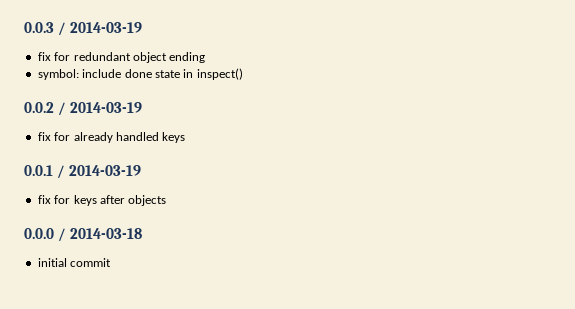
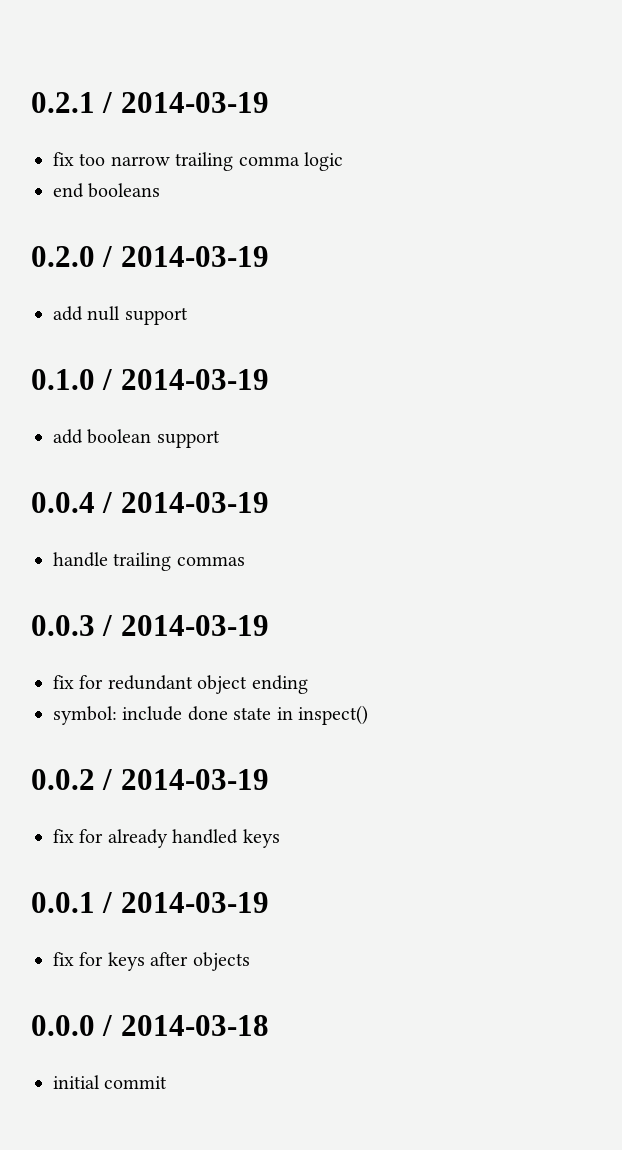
(24, 27) none -> [31,92,269,113] [53,152,343,171] [53,183,161,198] [31,246,269,267] [53,306,188,325] [31,369,269,390] [53,429,220,448] [31,492,269,513] [53,552,245,571] 0.2.1 / 2014-03-19 // fix too narrow trailing comma logic // end booleans // 0.2.0 / 2014-03-19 // add null support // 0.1.0 / 2014-03-19 // add boolean support // 0.0.4 / 2014-03-19 // handle trailing commas //

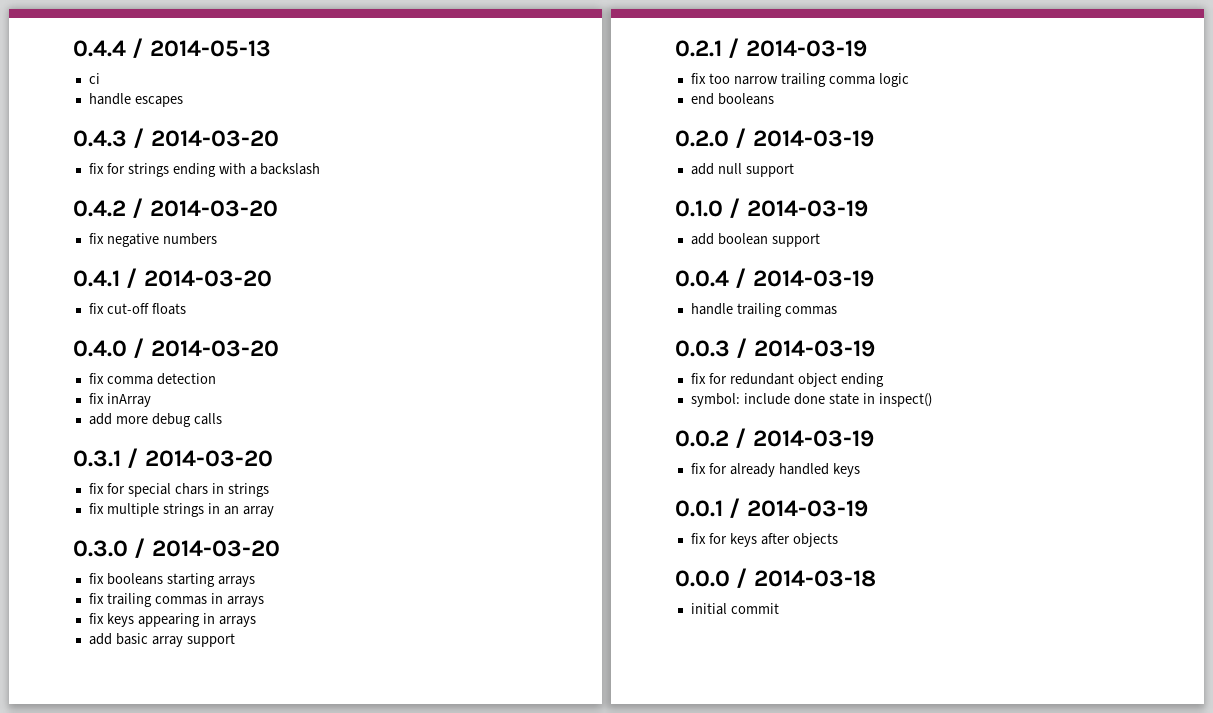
(31, 102) none -> [73,38,271,58] [88,73,100,84] [88,93,183,107] [73,128,279,148] [88,163,321,177] [73,198,278,218] [88,233,217,247] [73,268,272,288] [88,303,186,315] [73,338,279,358] [88,373,216,385] [88,393,151,407] [88,413,222,427] [73,448,273,468] [88,483,269,497] [88,503,274,517] [73,538,280,558] [88,573,255,587] [88,593,264,607] [88,613,256,627] [88,633,235,647] 0.4.4 / 2014-05-13 // ci // handle escapes // 0.4.3 / 2014-03-20 // fix for strings ending with a backslash // 0.4.2 / 2014-03-20 // fix negative numbers // 0.4.1 / 2014-03-20 // fix cut-off floats // 0.4.0 / 2014-03-20 // fix comma detection // fix inArray // add more debug calls // 0.3.1 / 2014-03-20 // fix for special chars in strings // fix multiple strings in an array // 0.3.0 / 2014-03-20 // fix booleans starting arrays // fix trailing commas in arrays // fix keys appearing in arrays // add basic array support //

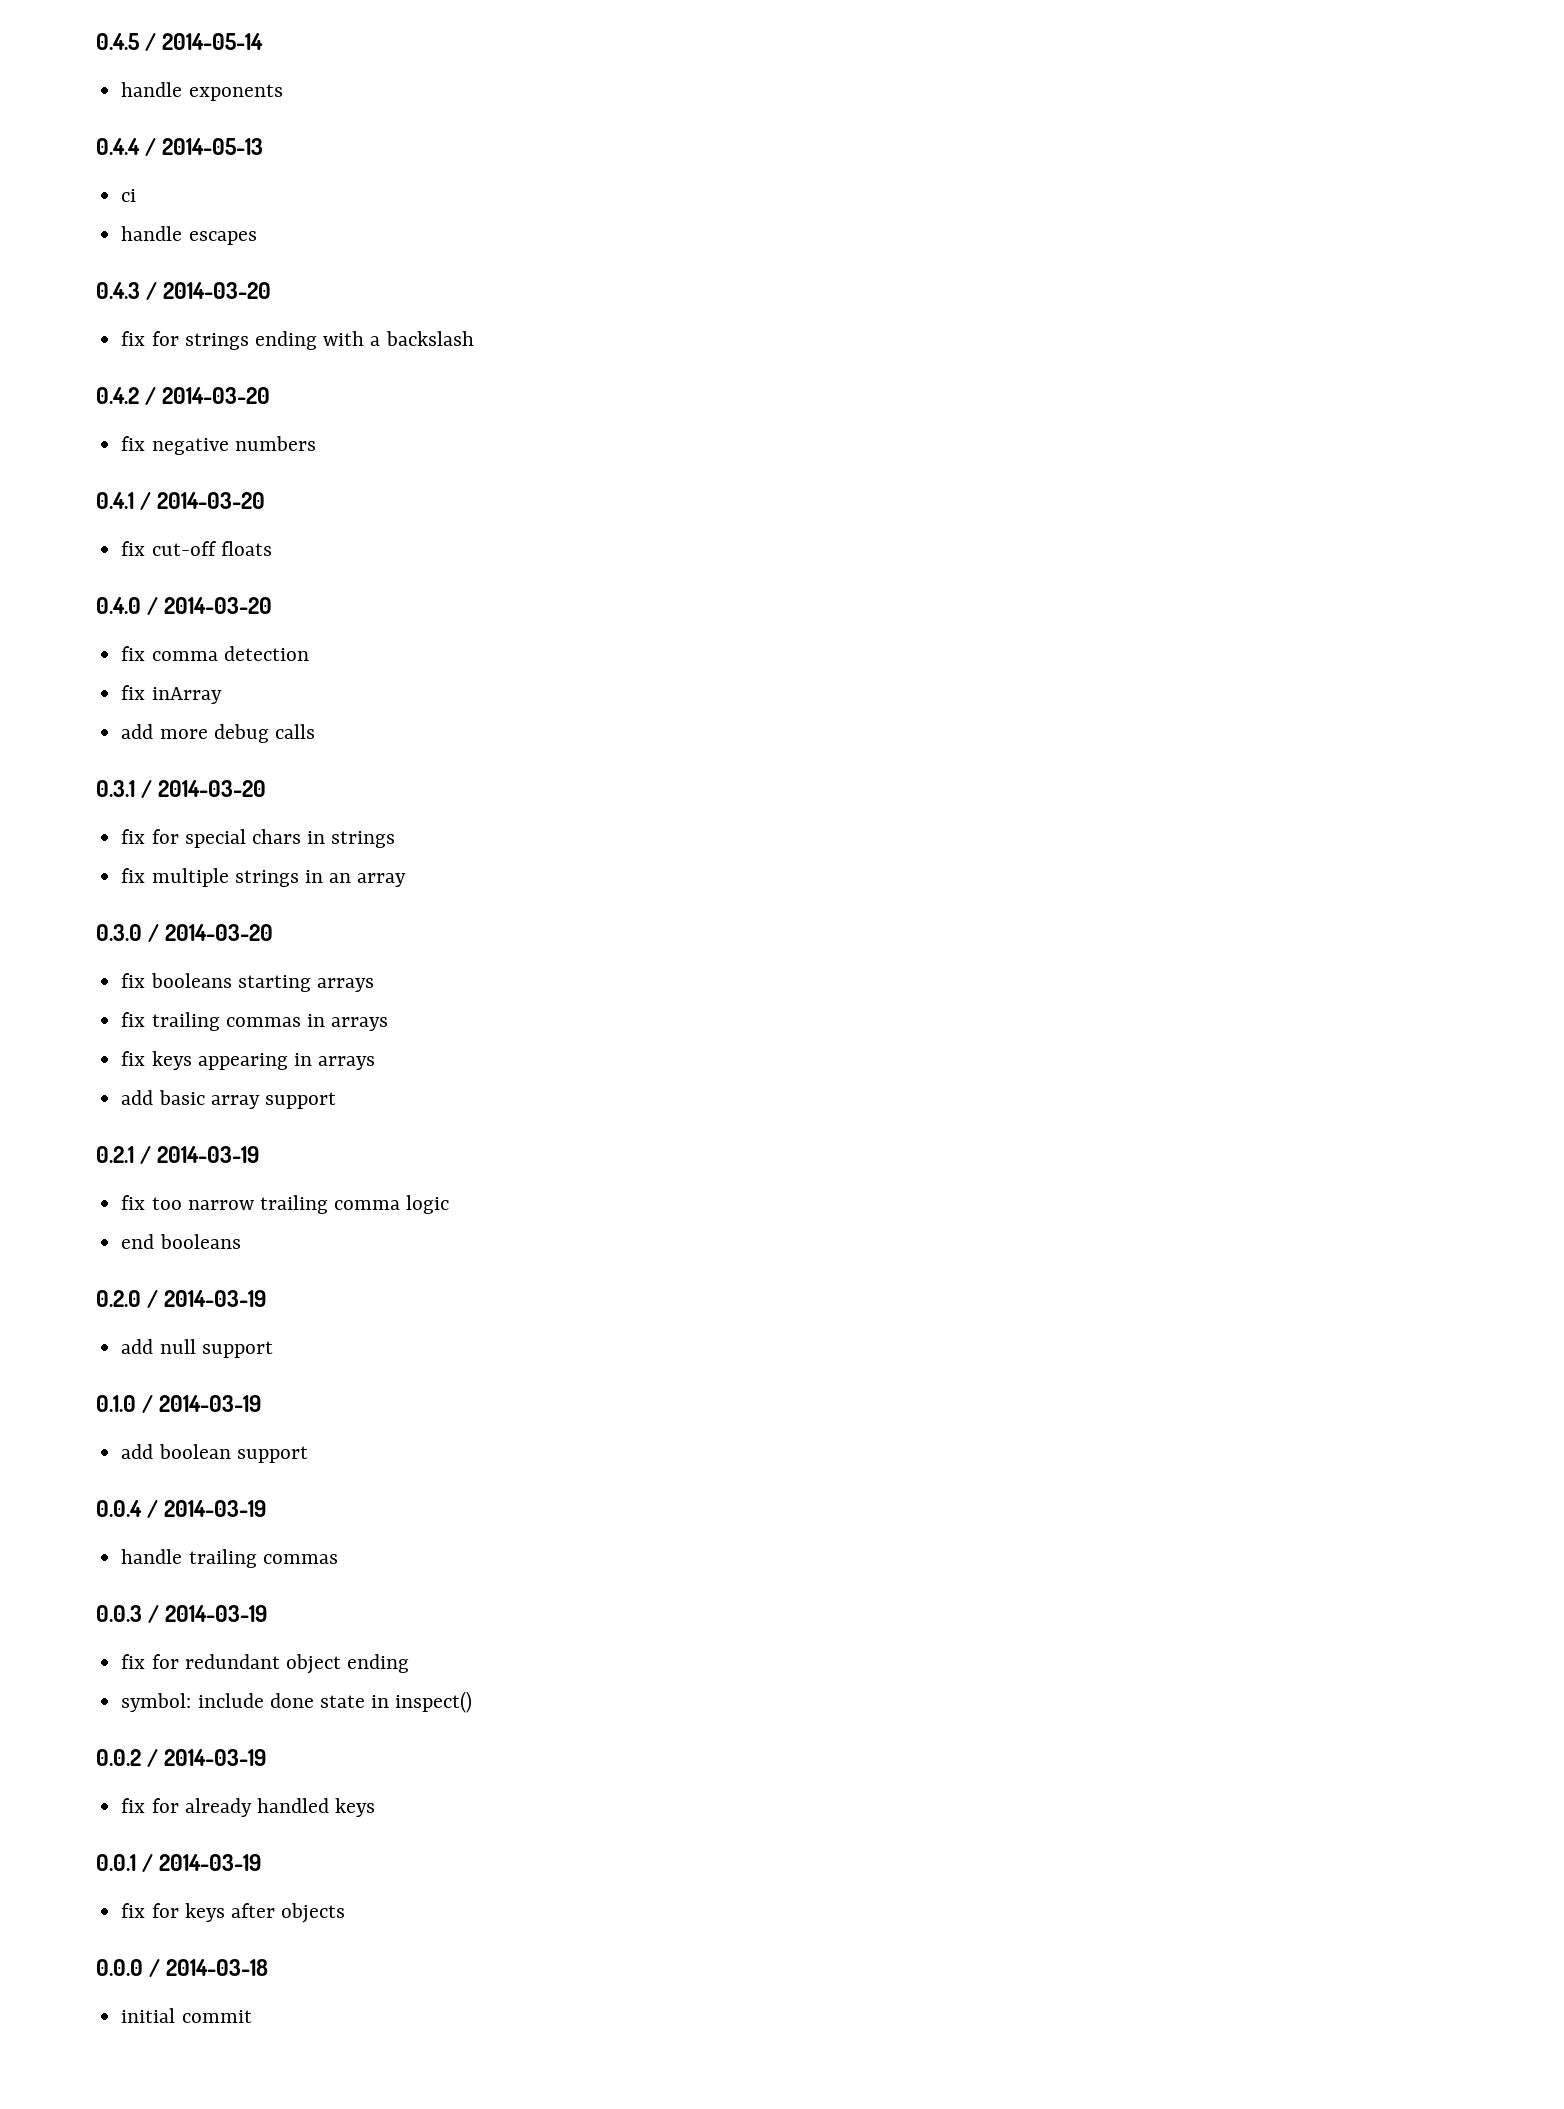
(73, 48) none -> [96,33,264,51] [121,82,283,101] 0.4.5 / 2014-05-14 // handle exponents //

